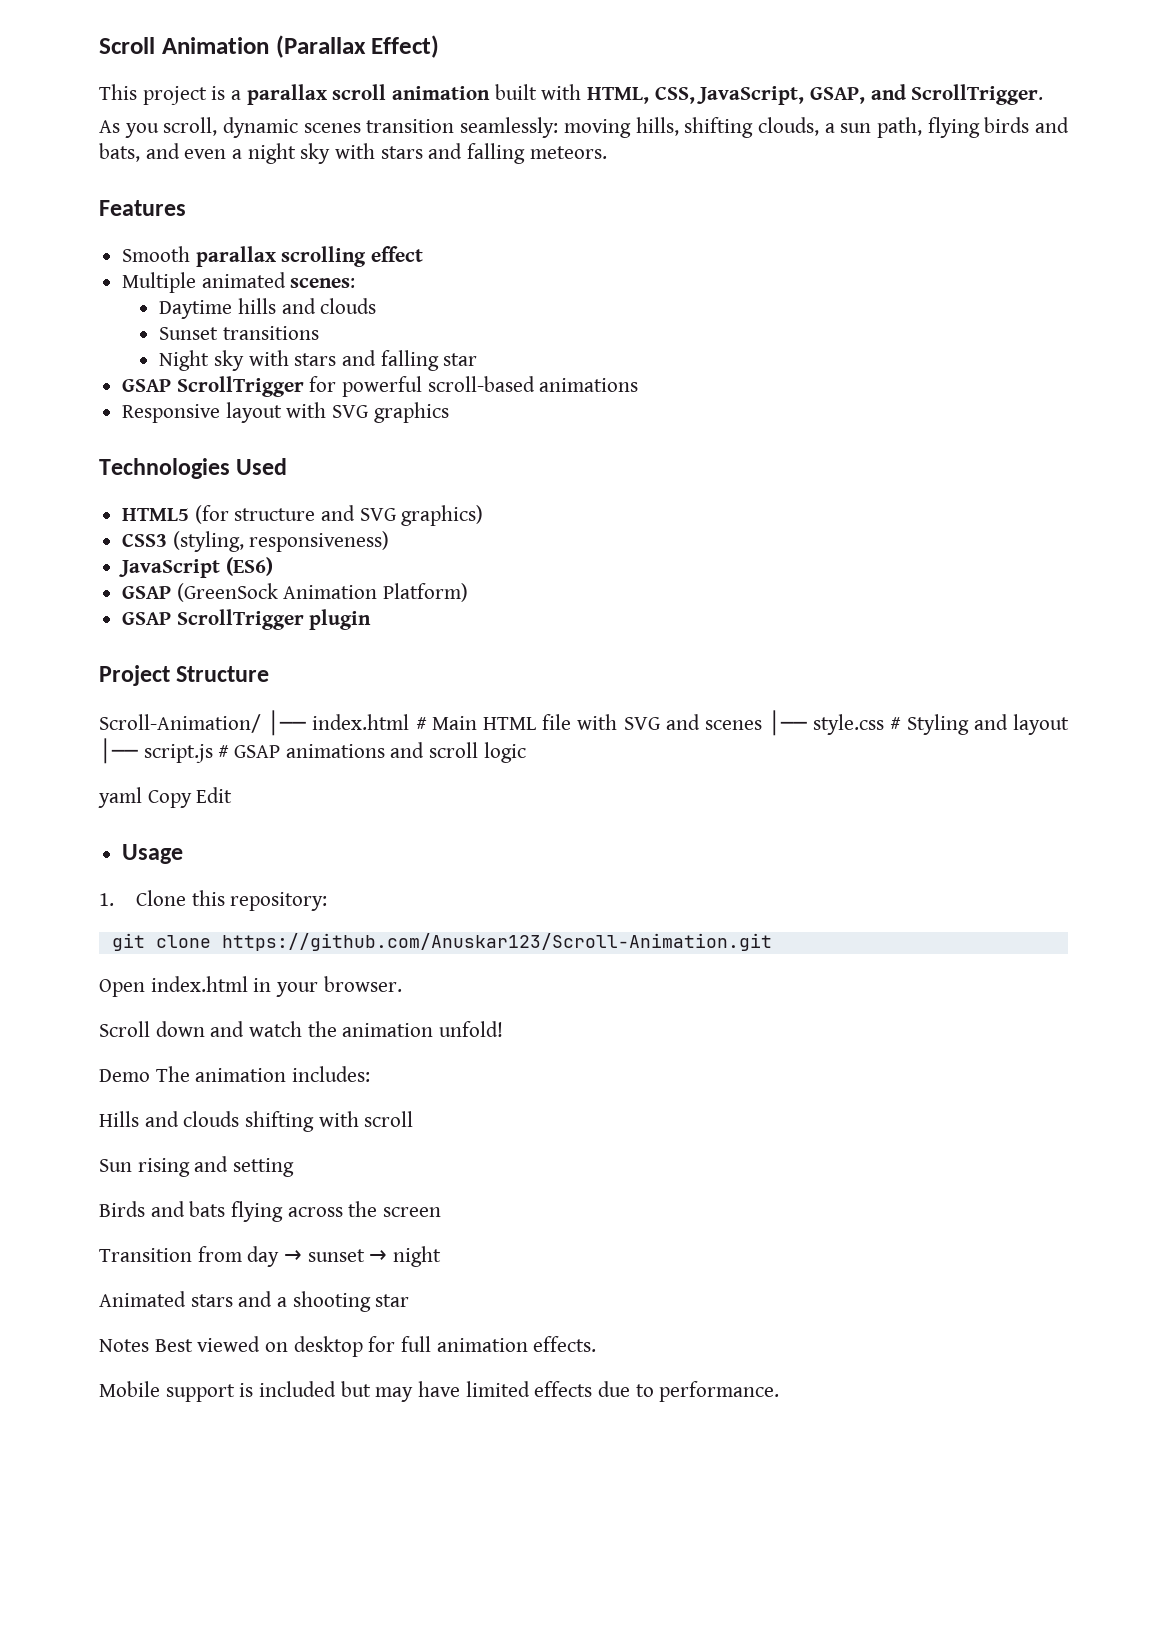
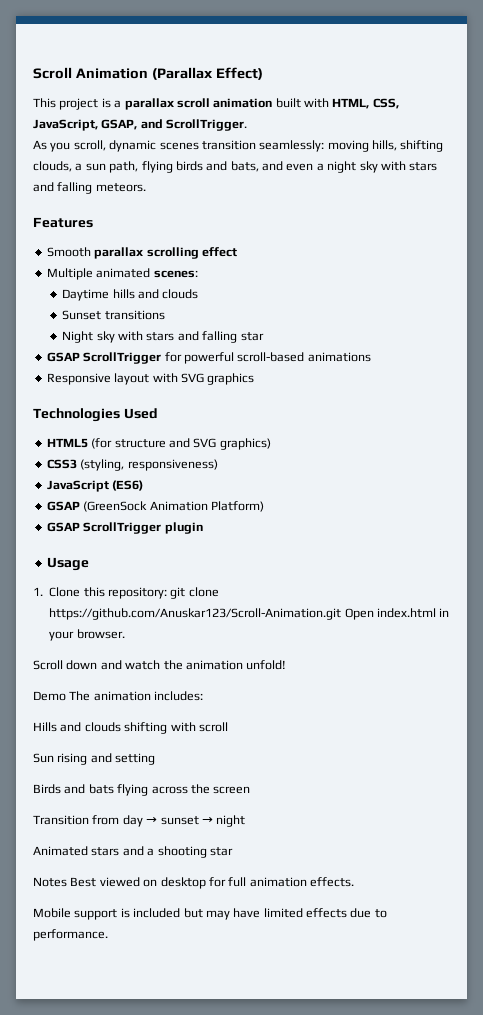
[99,665,270,686] [99,710,1069,736] [99,738,526,764] [98,787,233,808] // Project Structure // Scroll-Animation/ │── index.html # Main HTML file with SVG and scenes │── style.css # Styling and layout │── script.js # GSAP animations and scroll logic // yaml Copy Edit -> (203, 528) none
(328, 901) // -> (167, 593) none
(772, 942) // -> (342, 614) none

